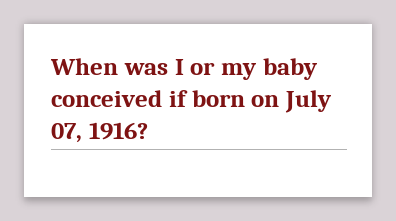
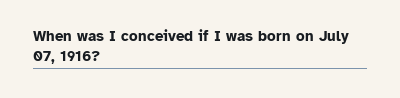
[190,58,318,80] [51,90,188,107] or my baby conceived if -> [121,29,253,41] conceived if I was

